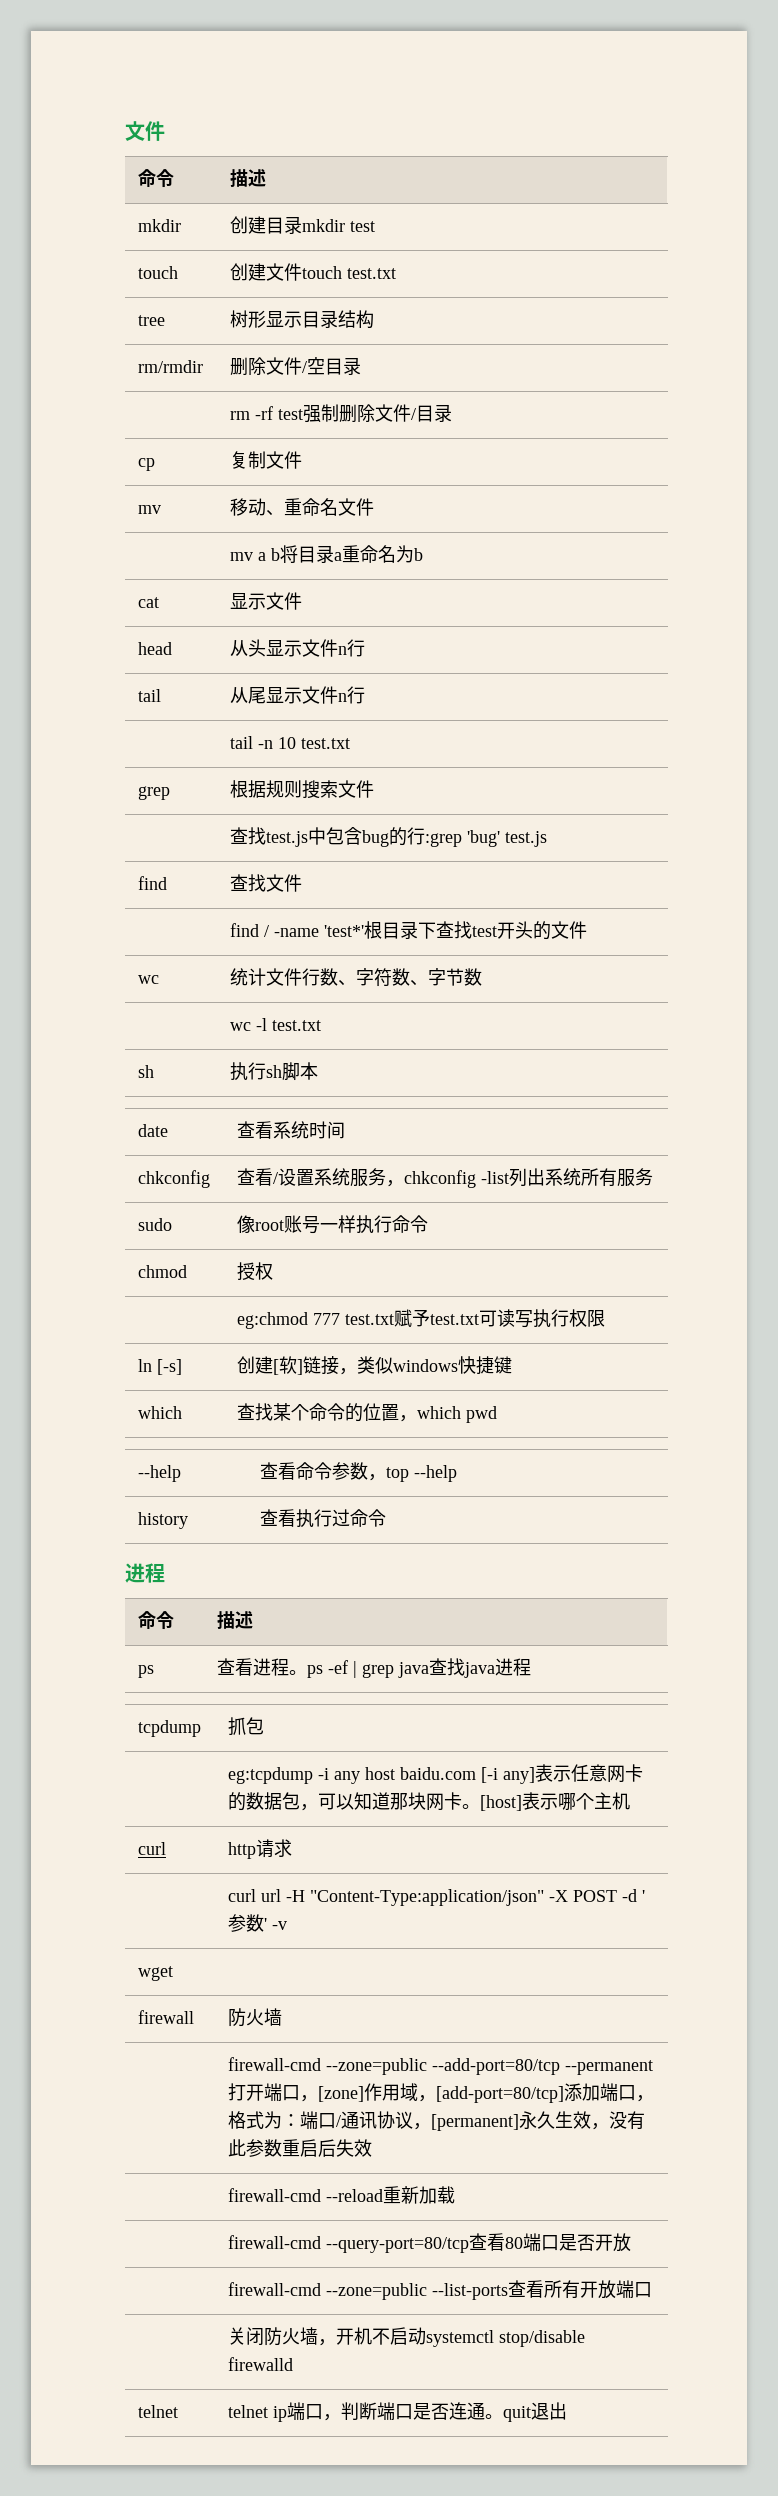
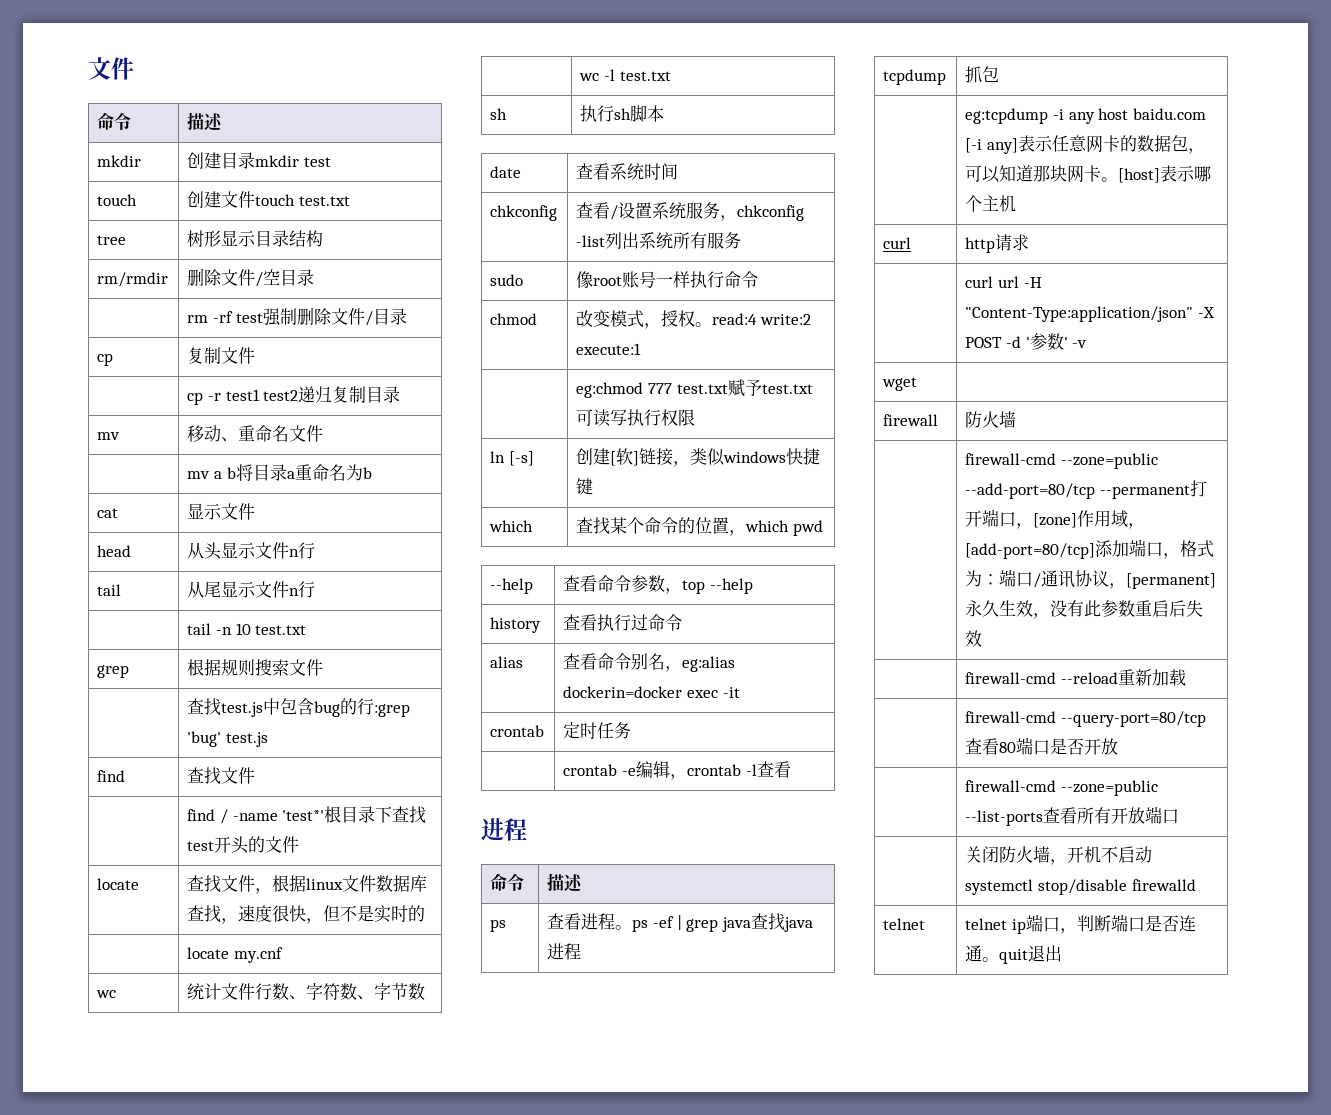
(303, 460) none -> [187,386,401,405] // | cp -r test1 test2递归复制目录
(588, 930) none -> [97,878,140,890] [187,875,428,894] [187,905,426,924] [187,947,283,963] // locate | 查找文件，根据linux文件数据库查找，速度很快，但不是实时的 // | locate my.cnf
(188, 1271) none -> [576,310,662,329] 改变模式，
(274, 1271) none -> [695,313,811,327] [576,343,642,355] 。read:4 write:2 execute:1
(387, 1518) none -> [490,656,524,668] [563,653,736,672] [563,686,740,698] [490,725,545,737] [563,722,632,739] [563,761,791,780] // alias | 查看命令别名，eg:alias dockerin=docker exec -it // crontab | 定时任务 // | crontab -e编辑，crontab -l查看

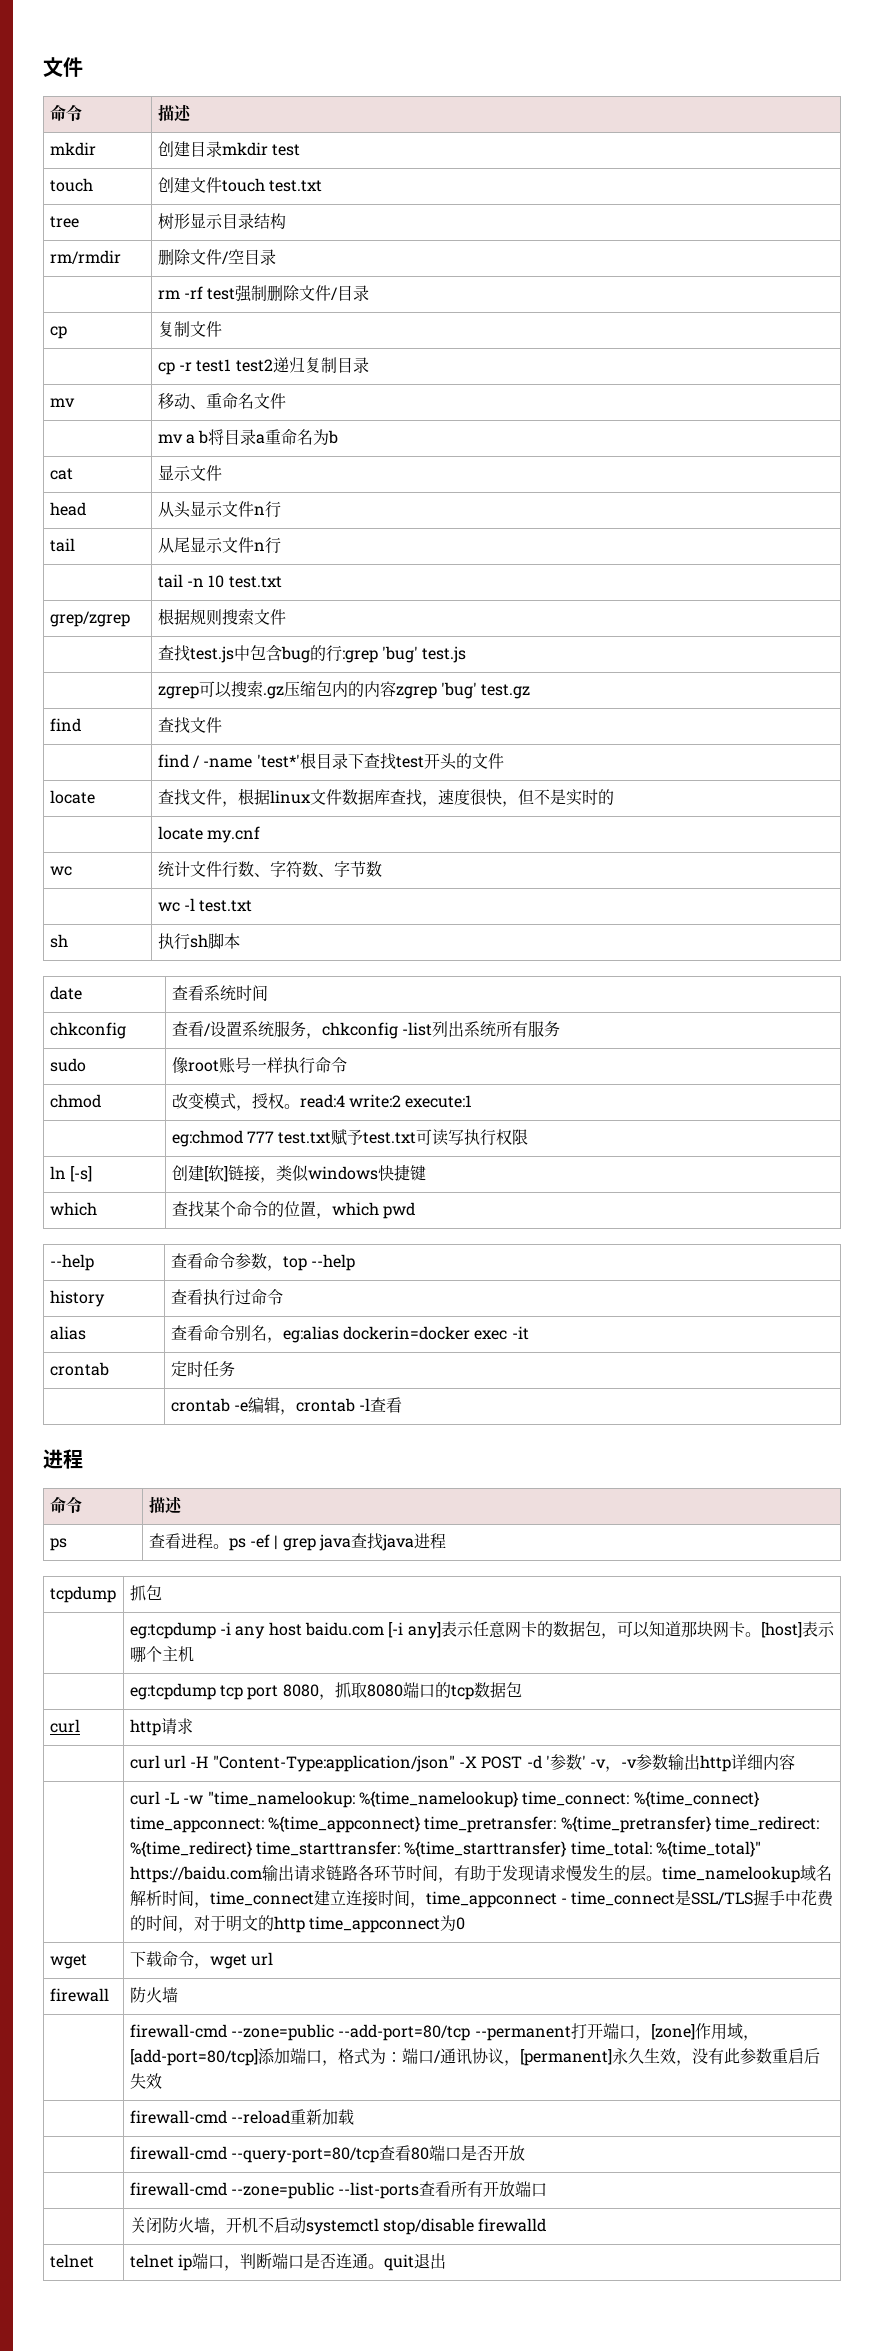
[97,665,130,678] grep -> [49,611,130,627] grep/zgrep
(268, 739) none -> [157,680,531,699] // | zgrep可以搜索.gz压缩包内的内容zgrep 'bug' test.gz
(1017, 203) none -> [129,1682,522,1700] // | eg:tcpdump tcp port 8080，抓取8080端口的tcp数据包
[882,377,918,391] // wget | -> [605,1754,796,1772] [129,1791,759,1808] [129,1816,820,1833] [129,1841,762,1857] [129,1865,832,1883] [129,1889,835,1908] [129,1915,466,1933] [49,1954,87,1969] [129,1951,274,1969] ，-v参数输出http详细内容 // | curl -L -w "time_namelookup: %{time_namelookup} time_connect: %{time_connect} time_appconnect: %{time_appconnect} time_pretransfer: %{time_pretransfer} time_redirect: %{time_redirect} time_starttransfer: %{time_starttransfer} time_total: %{time_total}" https://baidu.com输出请求链路各环节时间，有助于发现请求慢发生的层。time_namelookup域名解析时间，time_connect建立连接时间，time_appconnect - time_connect是SSL/TLS握手中花费的时间，对于明文的http time_appconnect为0 // wget | 下载命令，wget url

